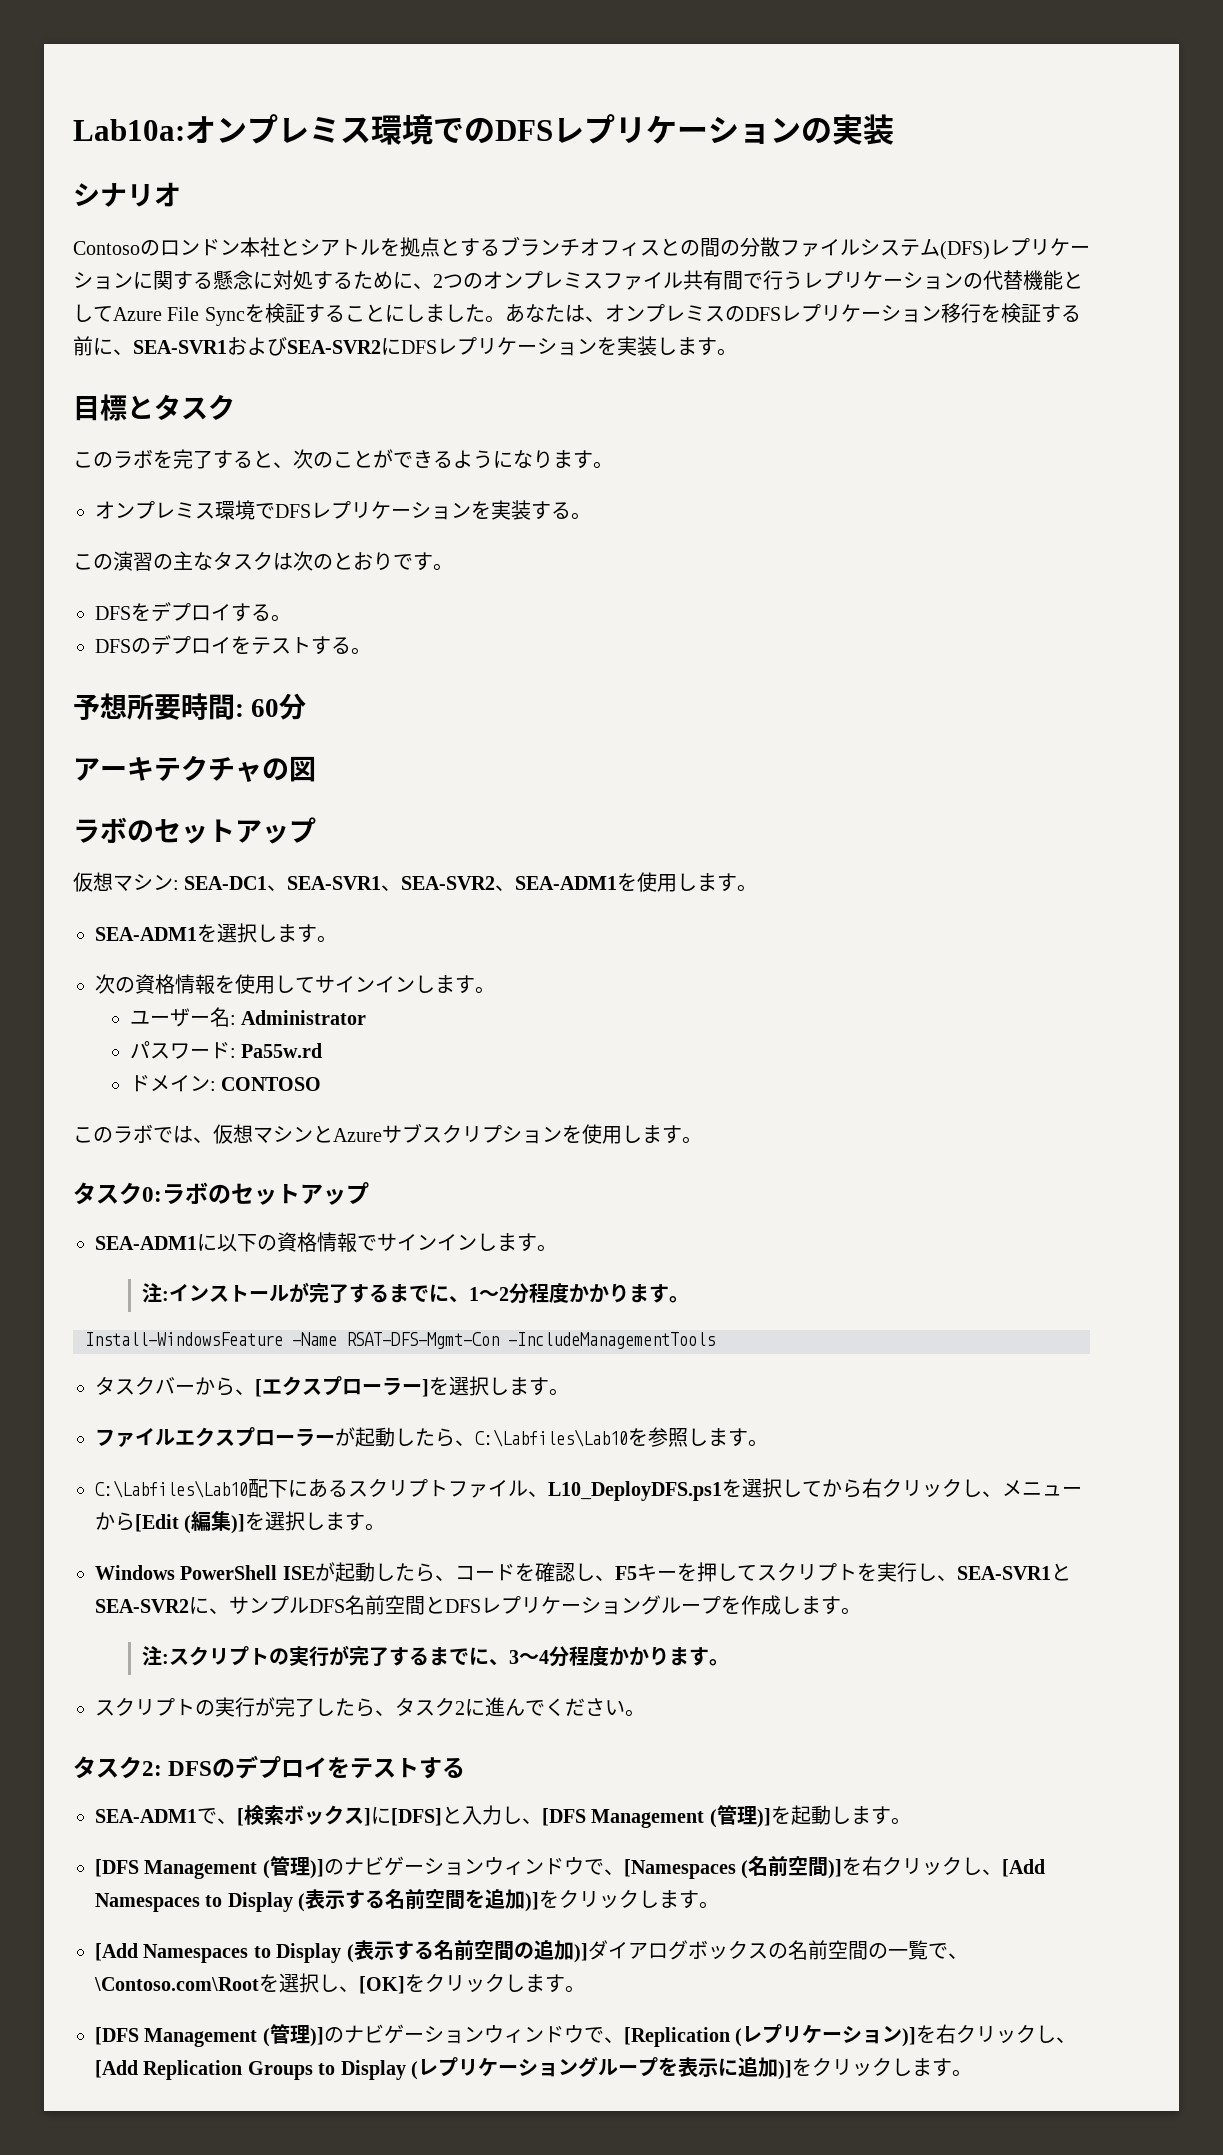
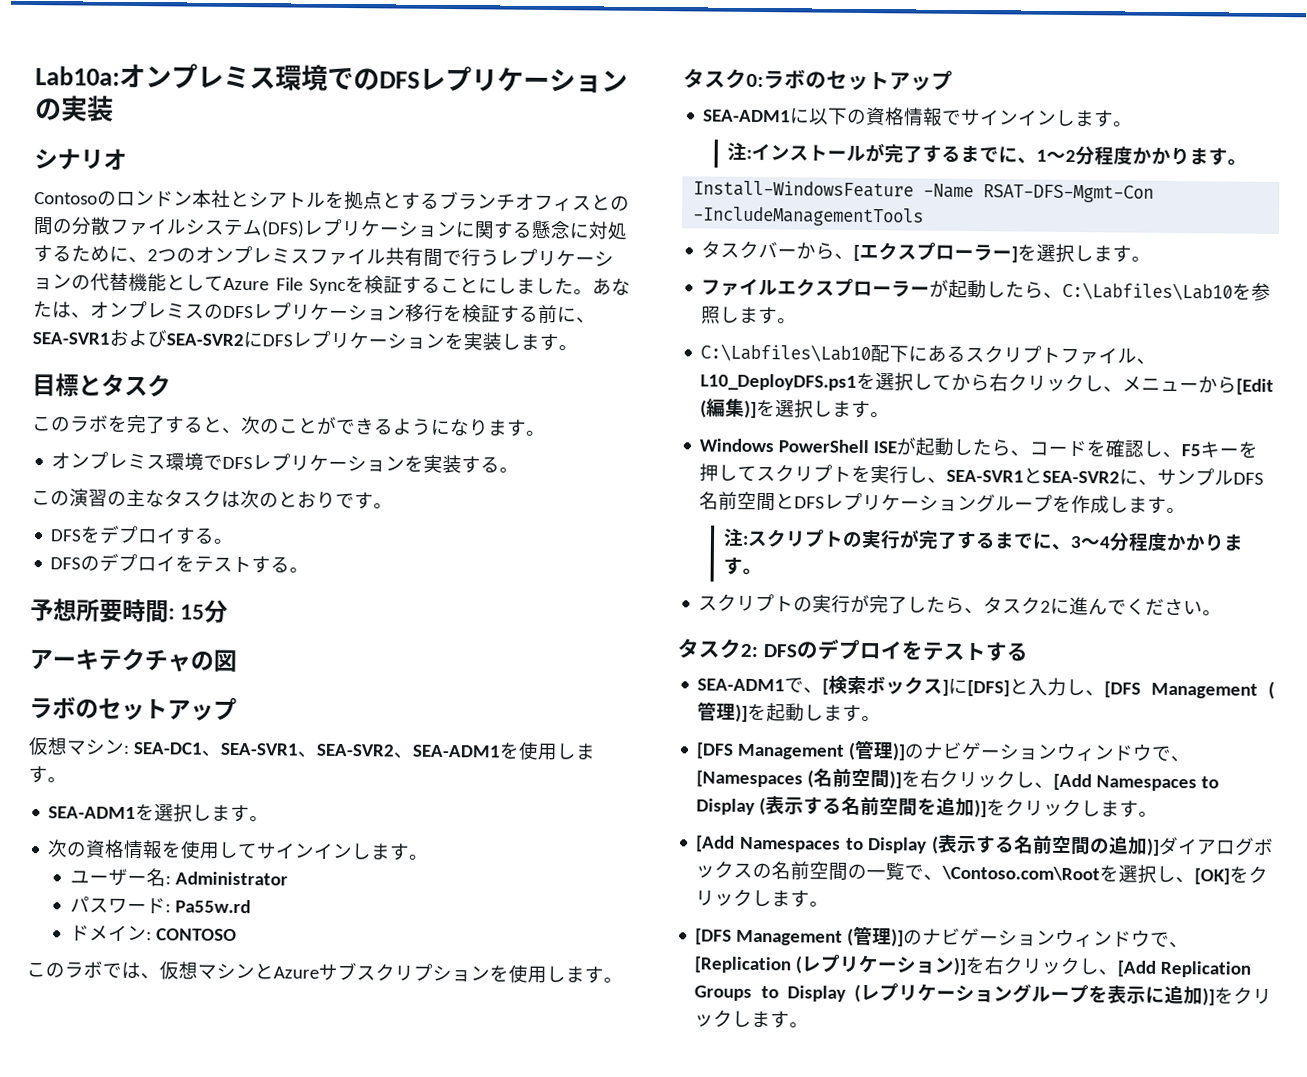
[251,699,280,717] 60 -> [180,604,206,620] 15

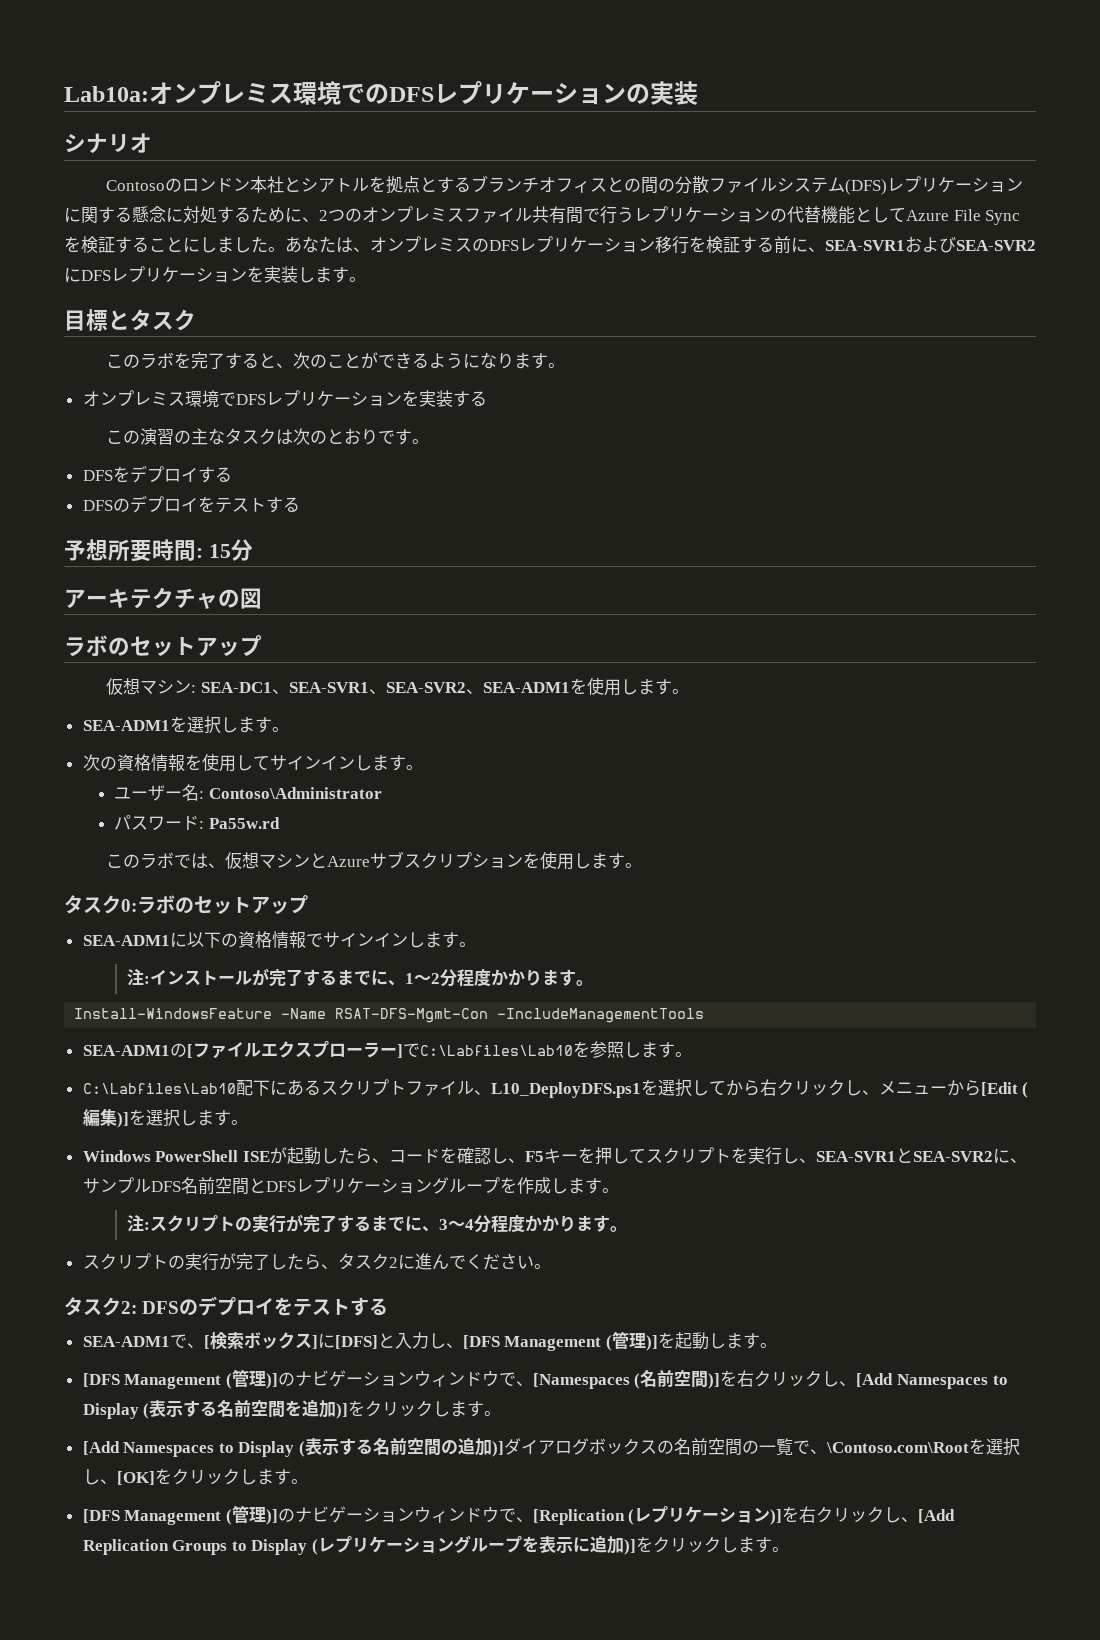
[499,467,520,473] 。 -> (487, 398) none
[213,538,234,544] [50,553,310,574] 。 // DFSのデプロイをテストする。 -> [82,495,300,513] // DFSのデプロイをテストする
[174,871,288,886] Administrator -> [208,787,382,799] Contoso\Administrator
[69,924,237,942] // ドメイン: CONTOSO -> (280, 823) none
[701,240,1152,264] タスクバーから、[エクスプローラー]を選択します。 // -> [82,1043,193,1058] SEA-ADM1の[
[929,279,1064,299] が起動したら、 -> [396,1043,420,1058] ]で

